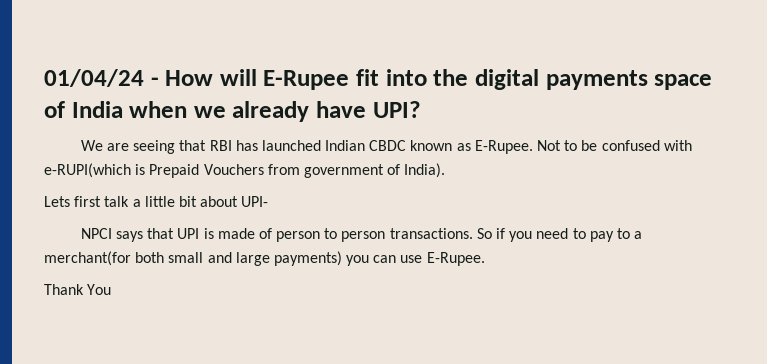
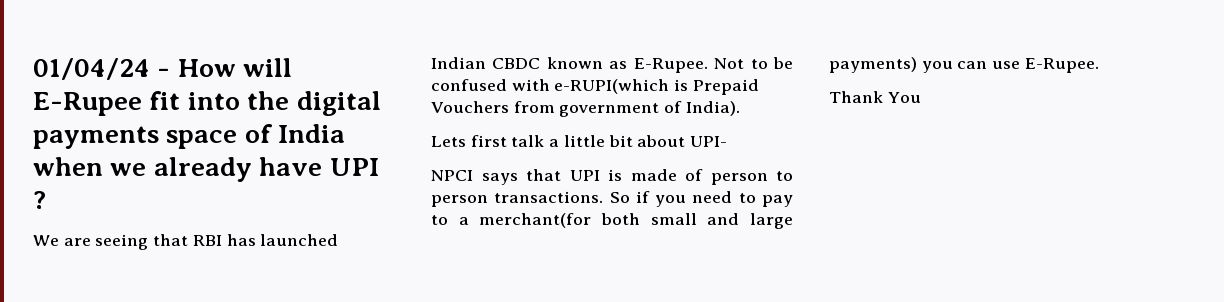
[372,101,421,118] UPI? -> [329,158,379,176] [33,191,46,209] UPI ?

